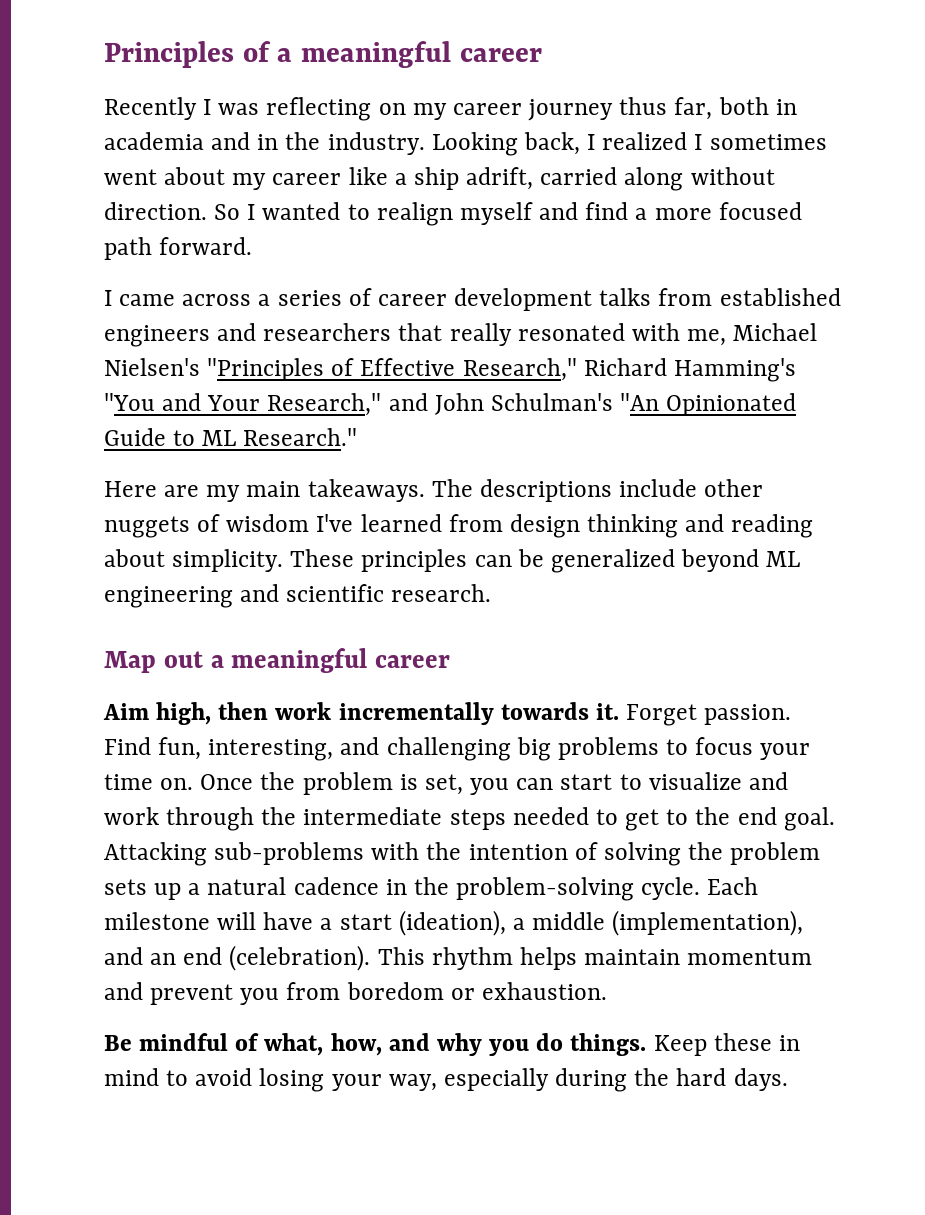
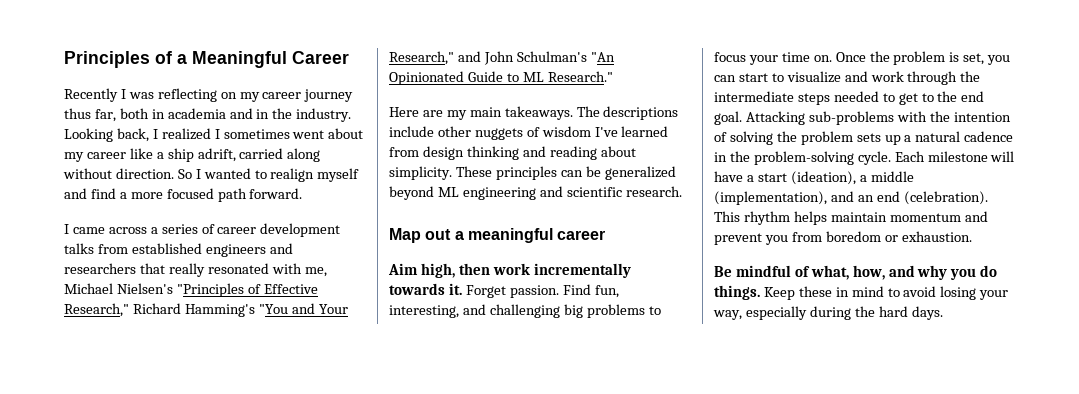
[300,41,542,68] meaningful career -> [192,51,349,68] Meaningful Career

